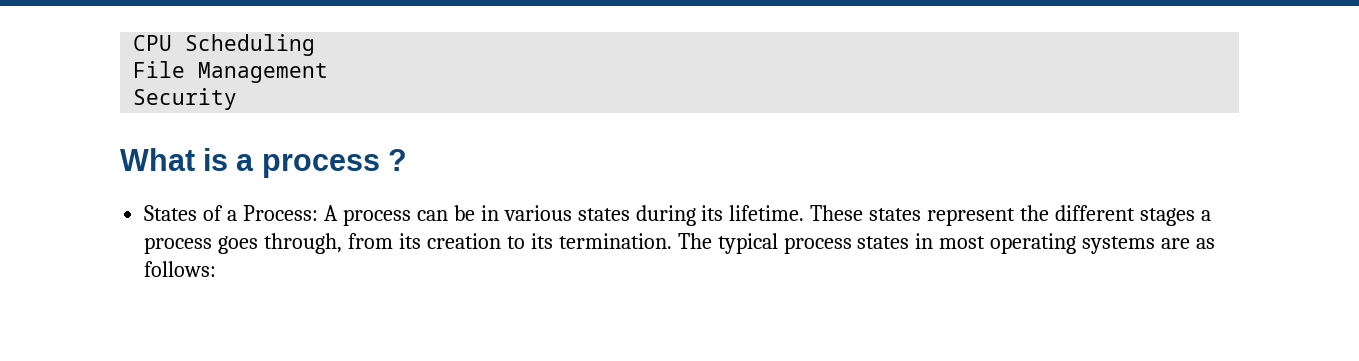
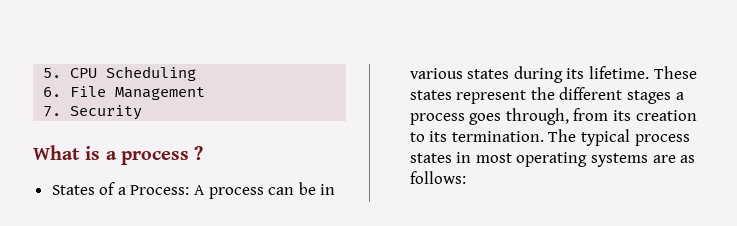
(133, 43) none -> [43,68,62,78] 5.
(316, 45) none -> [43,87,62,97] 6.
(329, 72) none -> [43,106,62,117] 7.

